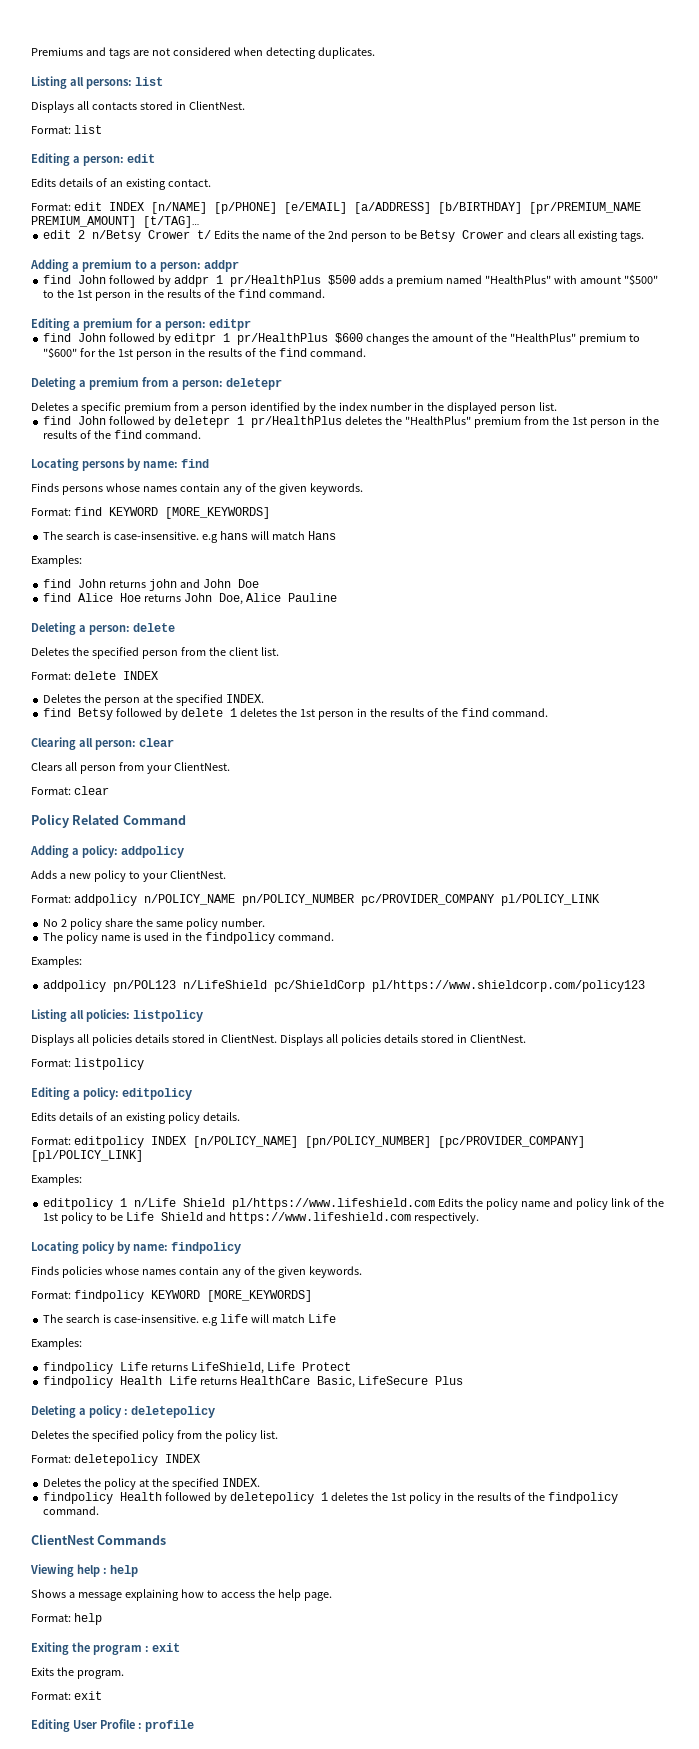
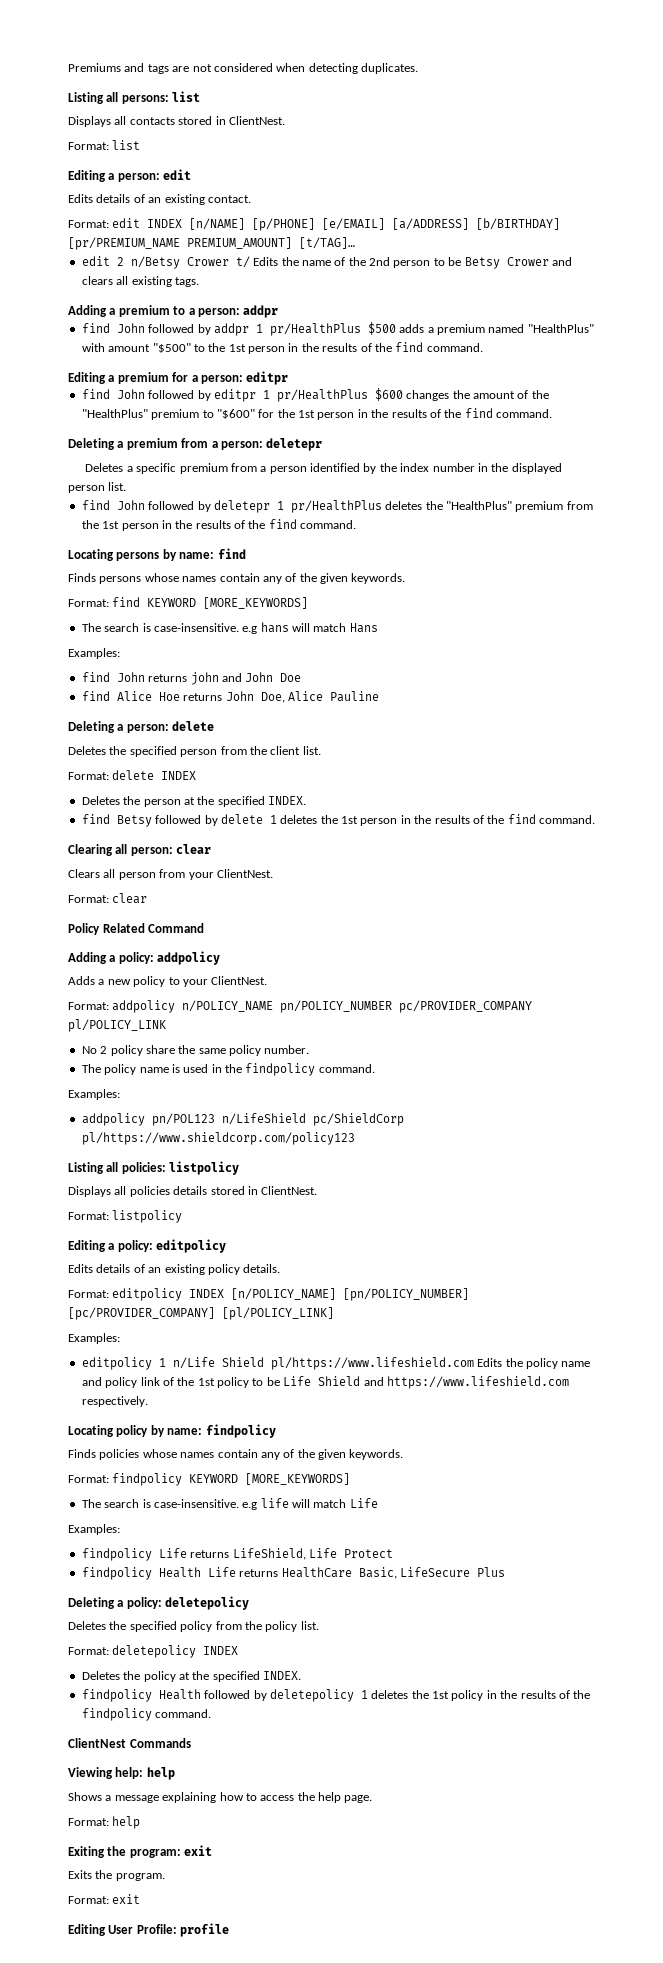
[279,1034,526,1046] Displays all policies details stored in ClientNest. -> (318, 1190) none
[89,1405,128,1418] policy : -> [126,1597,162,1609] policy:
[77,1564,107,1577] help : -> [115,1767,144,1779] help:
[93,1645,149,1655] program : -> [129,1849,181,1858] program:
[100,1719,142,1729] Profile : -> [136,1924,177,1934] Profile:

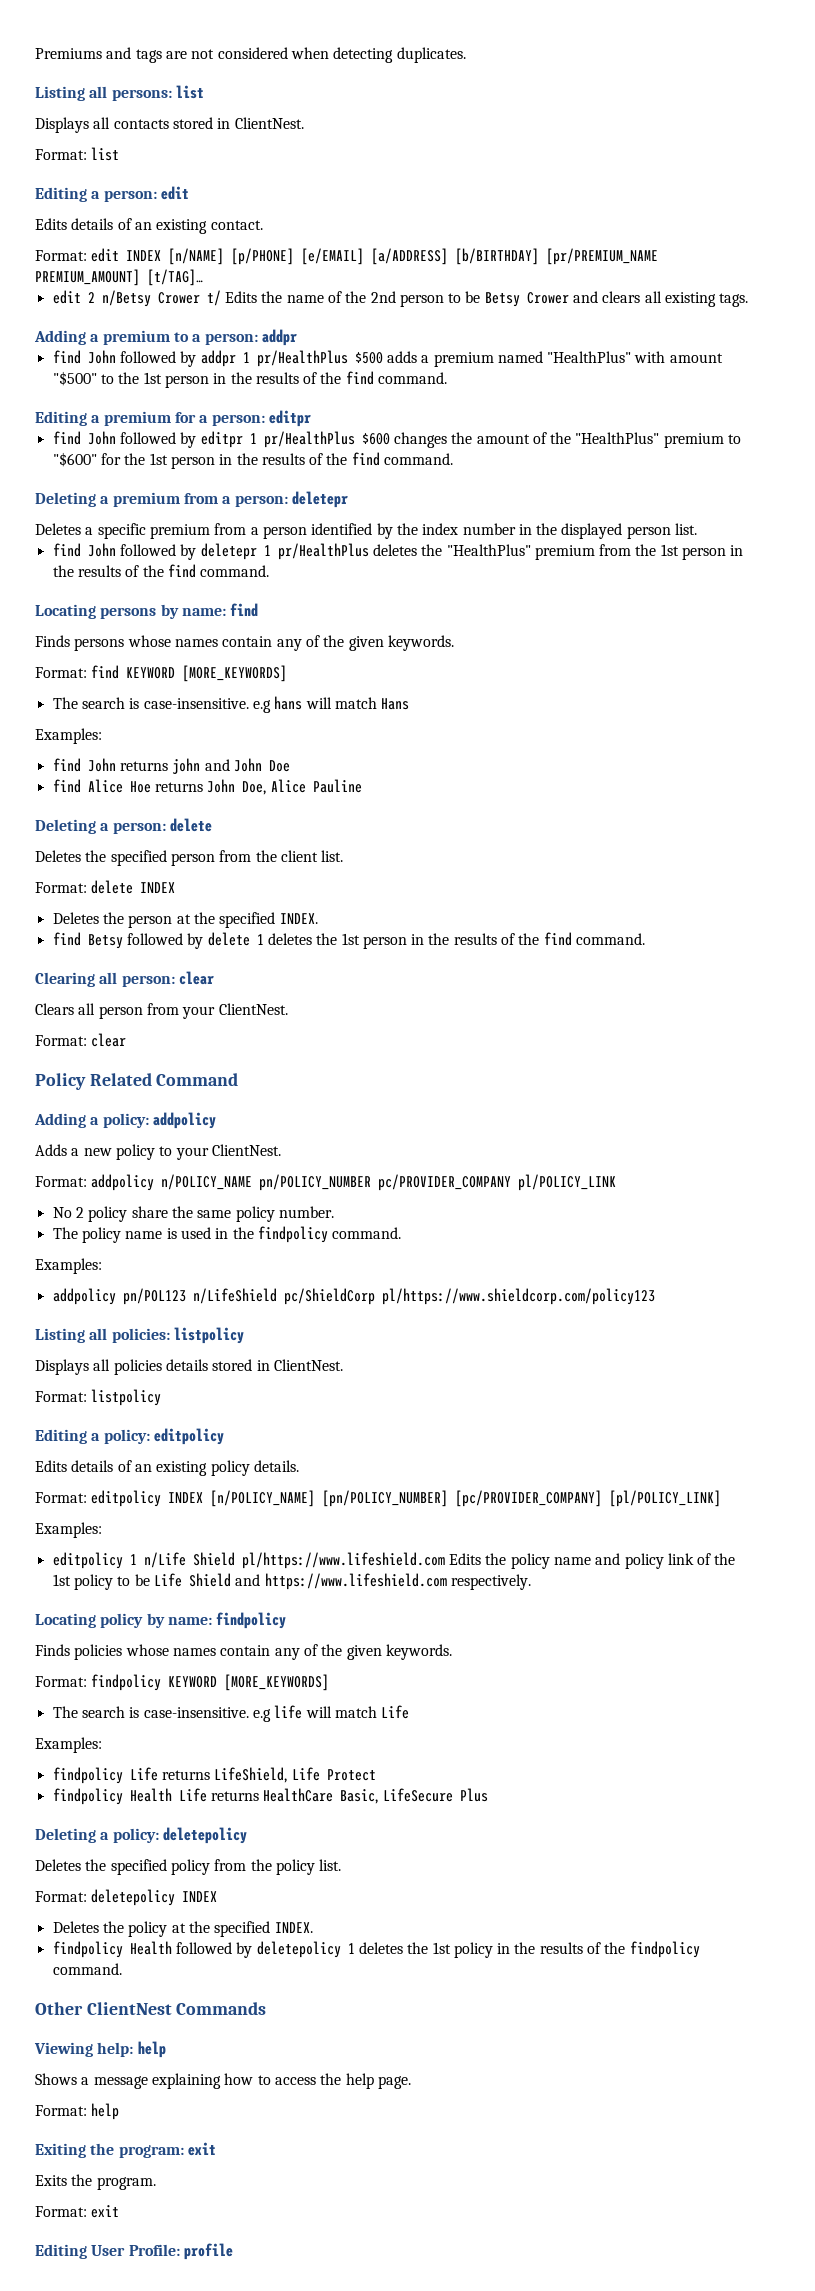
(212, 1713) none -> [35,2002,83,2015] Other

